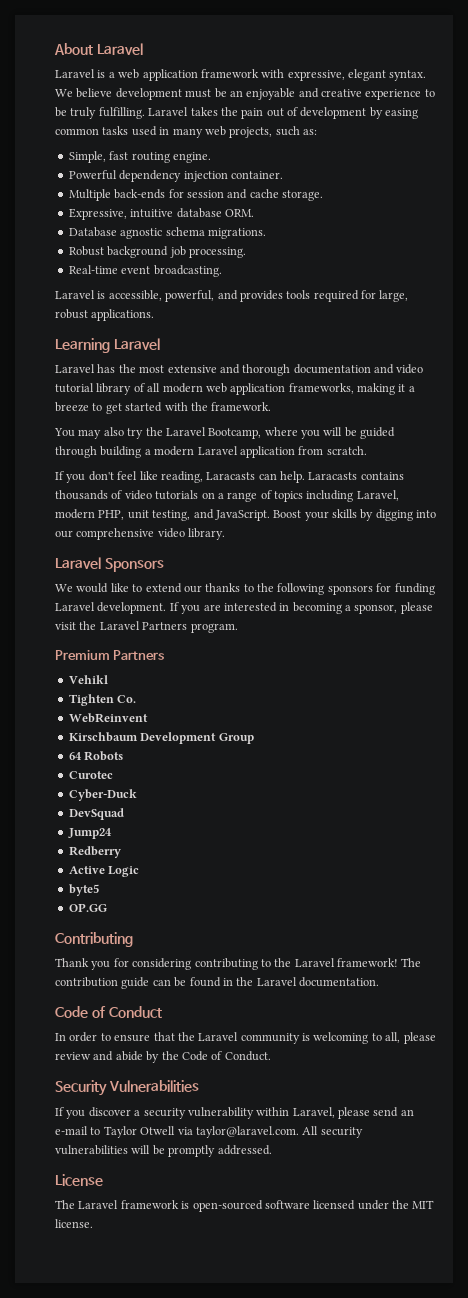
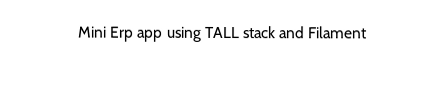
[54,43,143,55] [55,69,427,81] [55,88,435,100] [55,107,419,119] [55,126,317,138] [68,151,211,163] [68,170,283,182] [68,189,323,201] [68,208,254,220] [68,227,266,239] [68,246,246,258] [68,265,222,277] [55,290,409,302] [55,309,155,321] [55,338,160,353] [55,364,424,376] [55,383,415,395] [55,402,272,414] [54,427,396,439] [55,446,367,458] [55,471,404,483] [55,490,399,502] [55,509,437,521] [55,528,226,540] [55,557,164,572] [55,583,435,595] [55,602,433,614] [55,621,238,633] [55,650,165,660] [68,675,108,684] [68,694,137,706] [68,713,148,723] [68,732,254,744] [68,751,124,761] [68,771,113,779] [68,789,137,801] [68,808,124,820] [67,828,112,839] [68,846,121,858] [68,866,140,877] [68,884,99,896] [68,903,107,912] [55,932,133,947] [55,958,422,970] [55,977,379,989] [55,1006,162,1018] [55,1032,436,1044] [55,1051,271,1063] [55,1080,199,1096] [55,1107,414,1119] [55,1126,363,1138] [55,1145,272,1157] [55,1174,103,1186] [55,1200,435,1212] [55,1219,93,1228] About Laravel // Laravel is a web application framework with expressive, elegant syntax. We believe development must be an enjoyable and creative experience to be truly fulfilling. Laravel takes the pain out of development by easing common tasks used in many web projects, such as: // Simple, fast routing engine. // Powerful dependency injection container. // Multiple back-ends for session and cache storage. // Expressive, intuitive database ORM. // Database agnostic schema migrations. // Robust background job processing. // Real-time event broadcasting. // Laravel is accessible, powerful, and provides tools required for large, robust applications. // Learning Laravel // Laravel has the most extensive and thorough documentation and video tutorial library of all modern web application frameworks, making it a breeze to get started with the framework. // You may also try the Laravel Bootcamp, where you will be guided through building a modern Laravel application from scratch. // If you don't feel like reading, Laracasts can help. Laracasts contains thousands of video tutorials on a range of topics including Laravel, modern PHP, unit testing, and JavaScript. Boost your skills by digging into our comprehensive video library. // Laravel Sponsors // We would like to extend our thanks to the following sponsors for funding Laravel development. If you are interested in becoming a sponsor, please visit the Laravel Partners program. // Premium Partners // Vehikl // Tighten Co. // WebReinvent // Kirschbaum Development Group // 64 Robots // Curotec // Cyber-Duck // DevSquad // Jump24 // Redberry // Active Logic // byte5 // OP.GG // Contributing // Thank you for considering contributing to the Laravel framework! The contribution guide can be found in the Laravel documentation. // Code of Conduct // In order to ensure that the Laravel community is welcoming to all, please review and abide by the Code of Conduct. // Security Vulnerabilities // If you discover a security vulnerability within Laravel, please send an e-mail to Taylor Otwell via taylor@laravel.com. All security vulnerabilities will be promptly addressed. // License // The Laravel framework is open-sourced software licensed under the MIT license. -> [78,26,368,42] Mini Erp app using TALL stack and Filament

